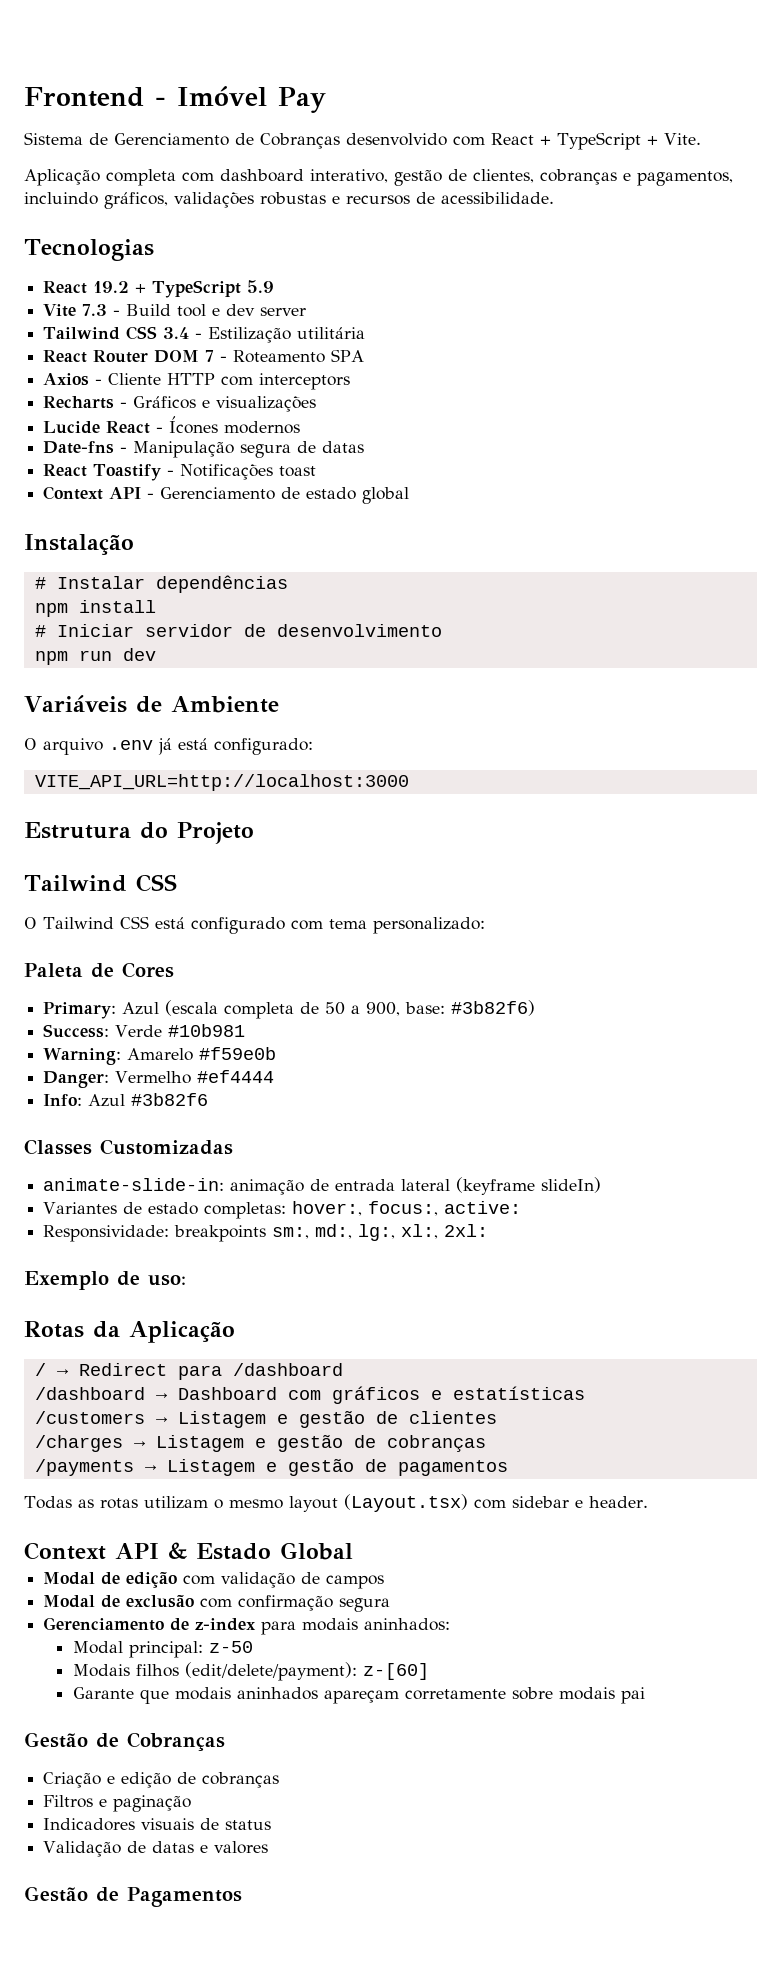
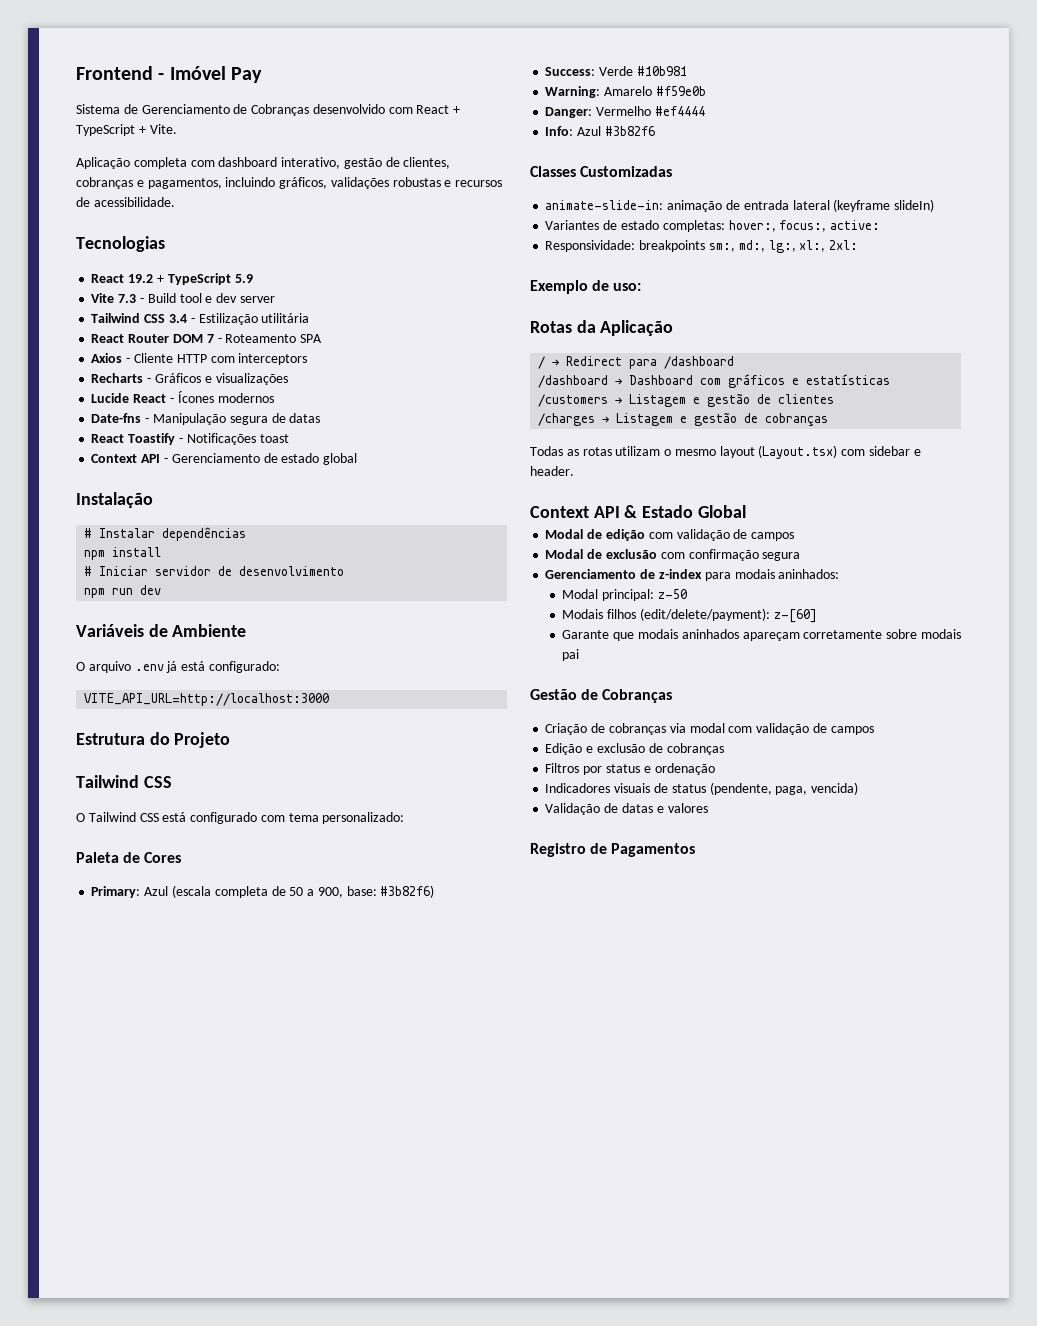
[34,1458,508,1476] // /payments → Listagem e gestão de pagamentos -> (829, 420) none
[107,1772,172,1788] e edição -> [591,723,874,735] [545,743,645,755] de cobranças via modal com validação de campos // Edição e exclusão
[99,1795,192,1812] e paginação -> [583,763,715,775] por status e ordenação
(272, 1825) none -> [709,782,859,795] (pendente, paga, vencida)
[24,1886,88,1902] Gestão -> [530,843,586,857] Registro

